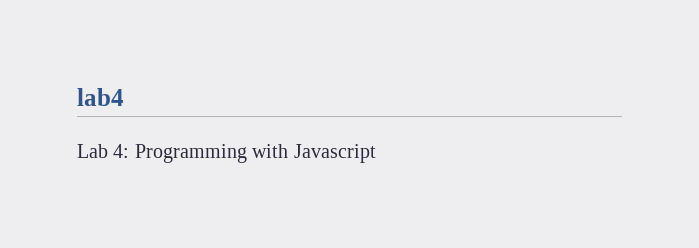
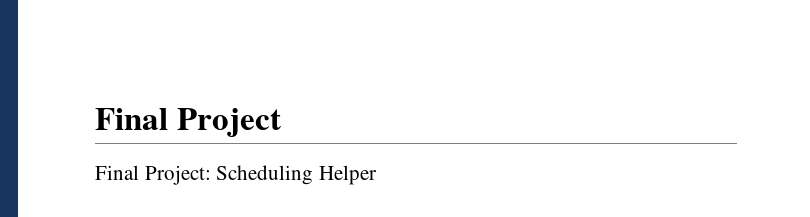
[77,88,124,106] [77,144,376,163] lab4 // Lab 4: Programming with Javascript -> [95,108,281,137] [95,165,378,185] Final Project // Final Project: Scheduling Helper

